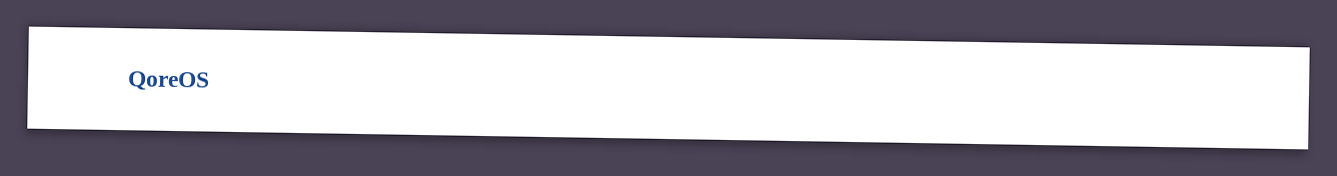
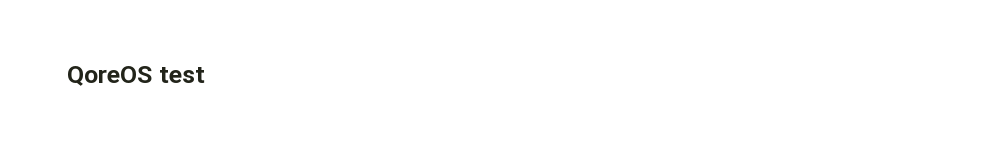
(210, 81) none -> [158,67,205,83] test

